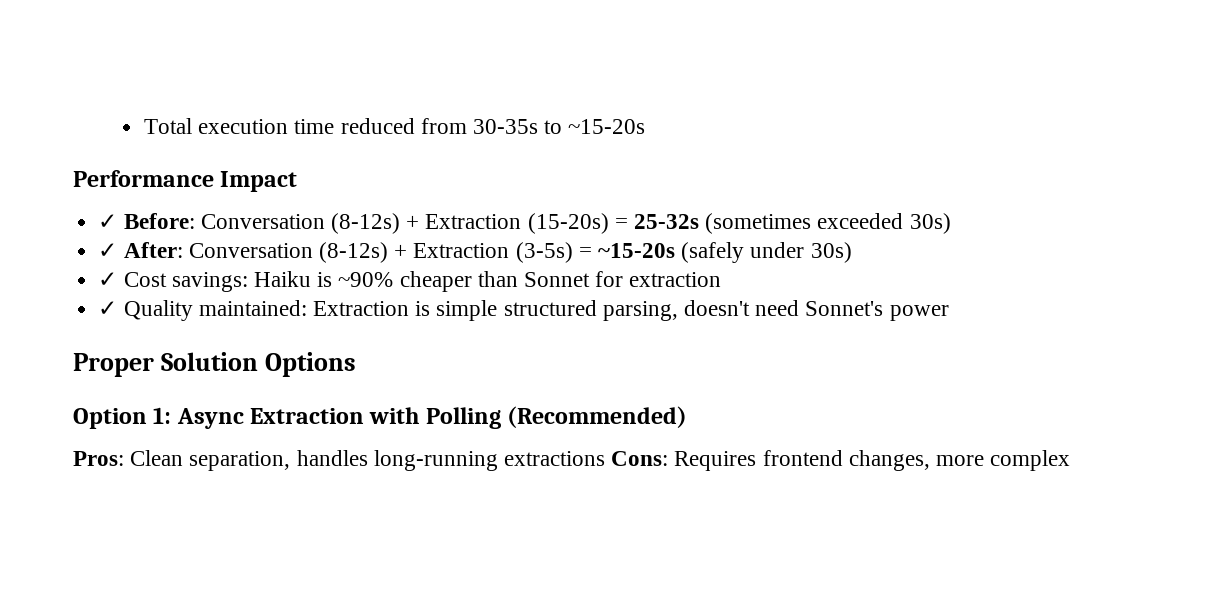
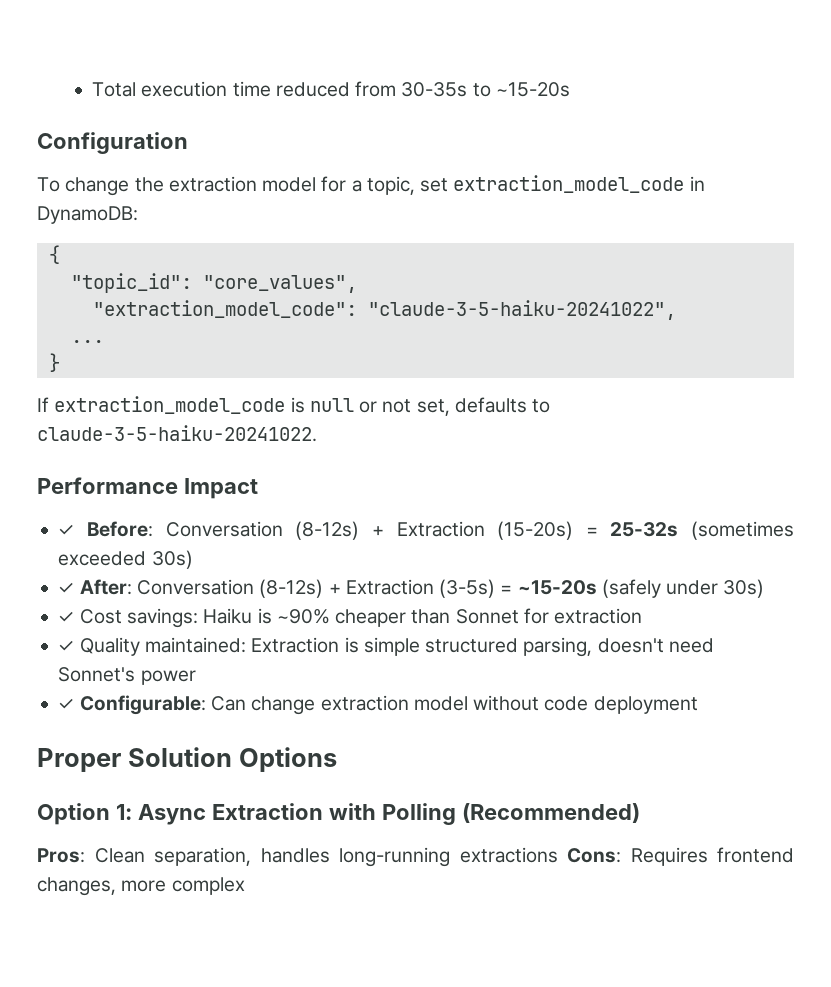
(646, 126) none -> [37,132,188,154] [37,175,705,196] [37,206,138,224] [48,245,60,264] [70,273,357,293] [92,300,676,320] [70,340,104,343] [48,353,60,372] [37,396,551,416] [37,425,317,442] // Configuration // To change the extraction model for a topic, set extraction_model_code in DynamoDB: // { // "topic_id": "core_values", // "extraction_model_code": "claude-3-5-haiku-20241022", // ... // } // If extraction_model_code is null or not set, defaults to claude-3-5-haiku-20241022.
(949, 313) none -> [58,695,698,715] // ✓ Configurable: Can change extraction model without code deployment

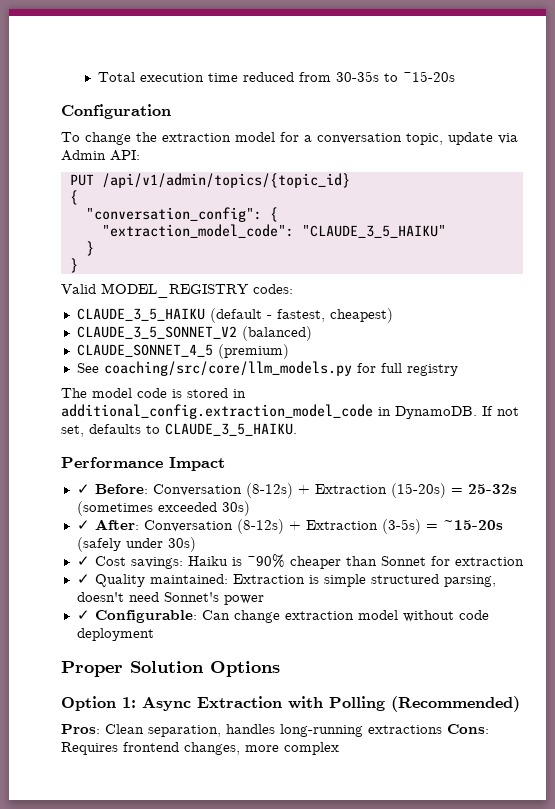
[366,175,705,195] [37,206,138,224] [48,245,60,264] [70,273,357,293] topic, set extraction_model_code in DynamoDB: // { // "topic_id": "core_values", -> [317,132,518,145] [61,150,140,161] [69,173,350,188] [69,190,78,205] [85,207,278,222] conversation topic, update via Admin API: // PUT /api/v1/admin/topics/{topic_id} // { // "conversation_config": {
[367,300,676,320] [70,340,104,343] [48,353,60,372] [37,396,378,414] "claude-3-5-haiku-20241022", // ... // } // If extraction_model_code is null or -> [301,225,446,238] [85,241,94,256] [69,258,78,273] [61,283,293,298] [76,308,393,323] [76,326,312,341] [76,344,289,359] [76,361,458,376] [61,388,246,398] [61,404,493,419] "CLAUDE_3_5_HAIKU" // } // } // Valid MODEL_REGISTRY codes: // CLAUDE_3_5_HAIKU (default - fastest, cheapest) // CLAUDE_3_5_SONNET_V2 (balanced) // CLAUDE_SONNET_4_5 (premium) // See coaching/src/core/llm_models.py for full registry // The model code is stored in additional_config.extraction_model_code in DynamoDB. If
[37,425,317,442] claude-3-5-haiku-20241022. -> [165,423,297,436] CLAUDE_3_5_HAIKU.

